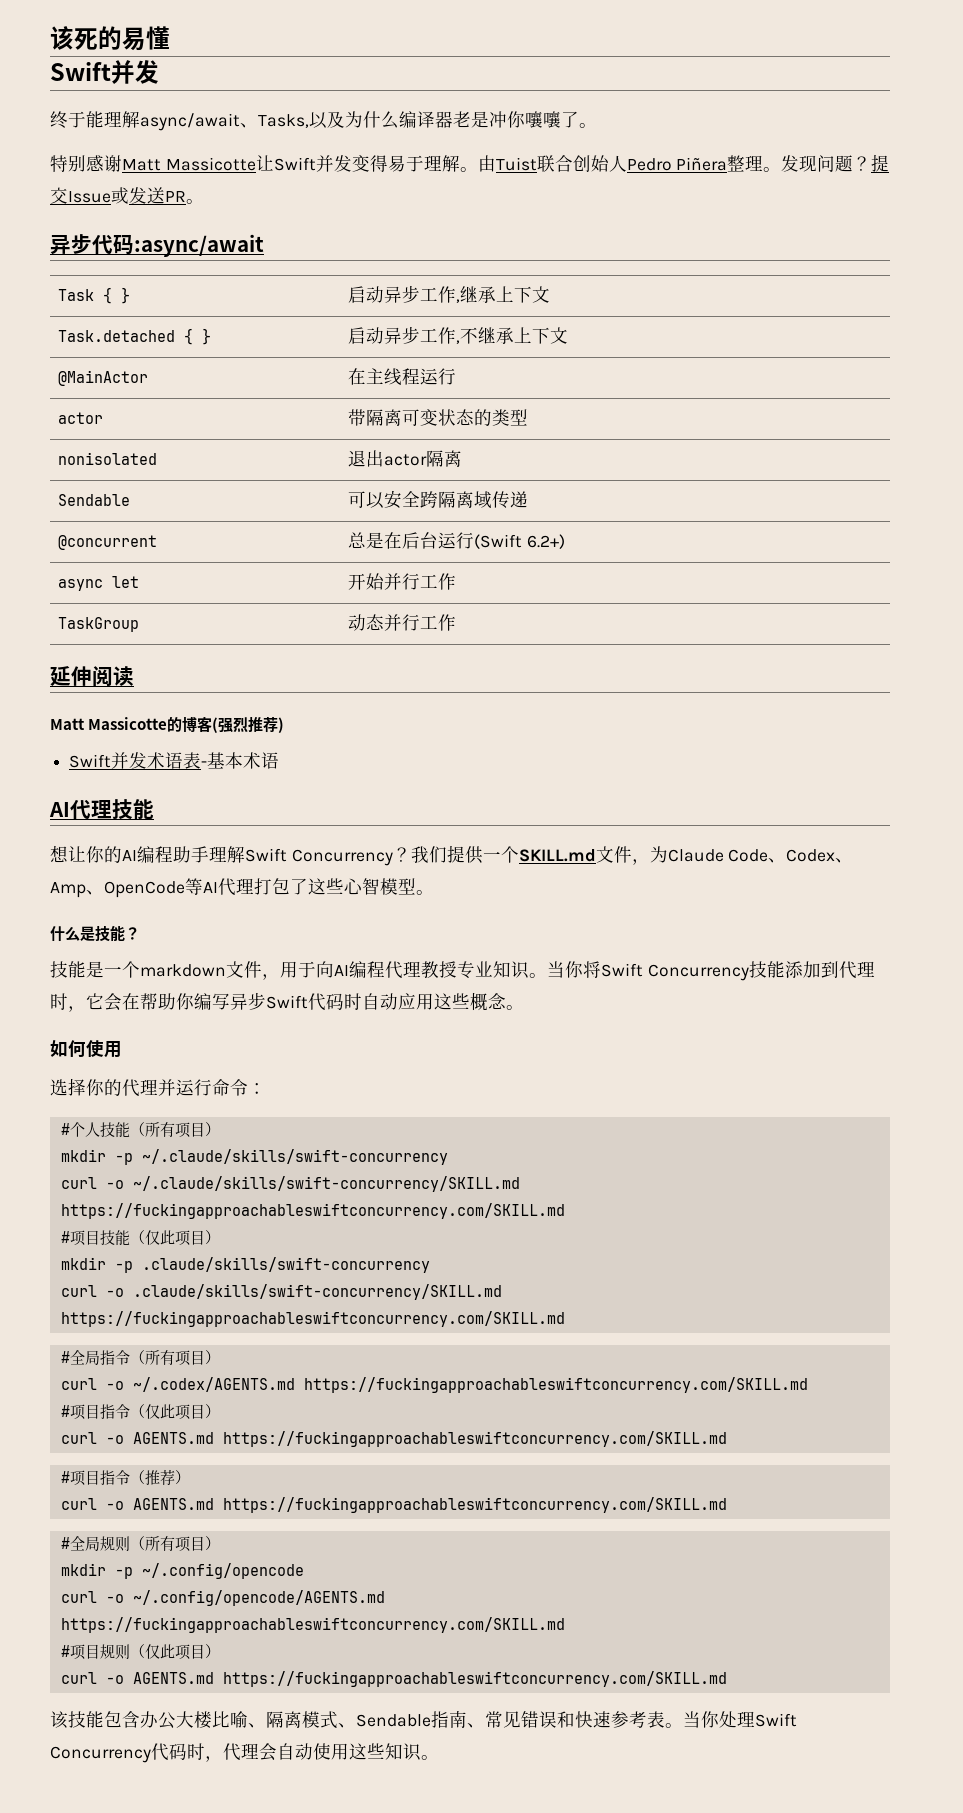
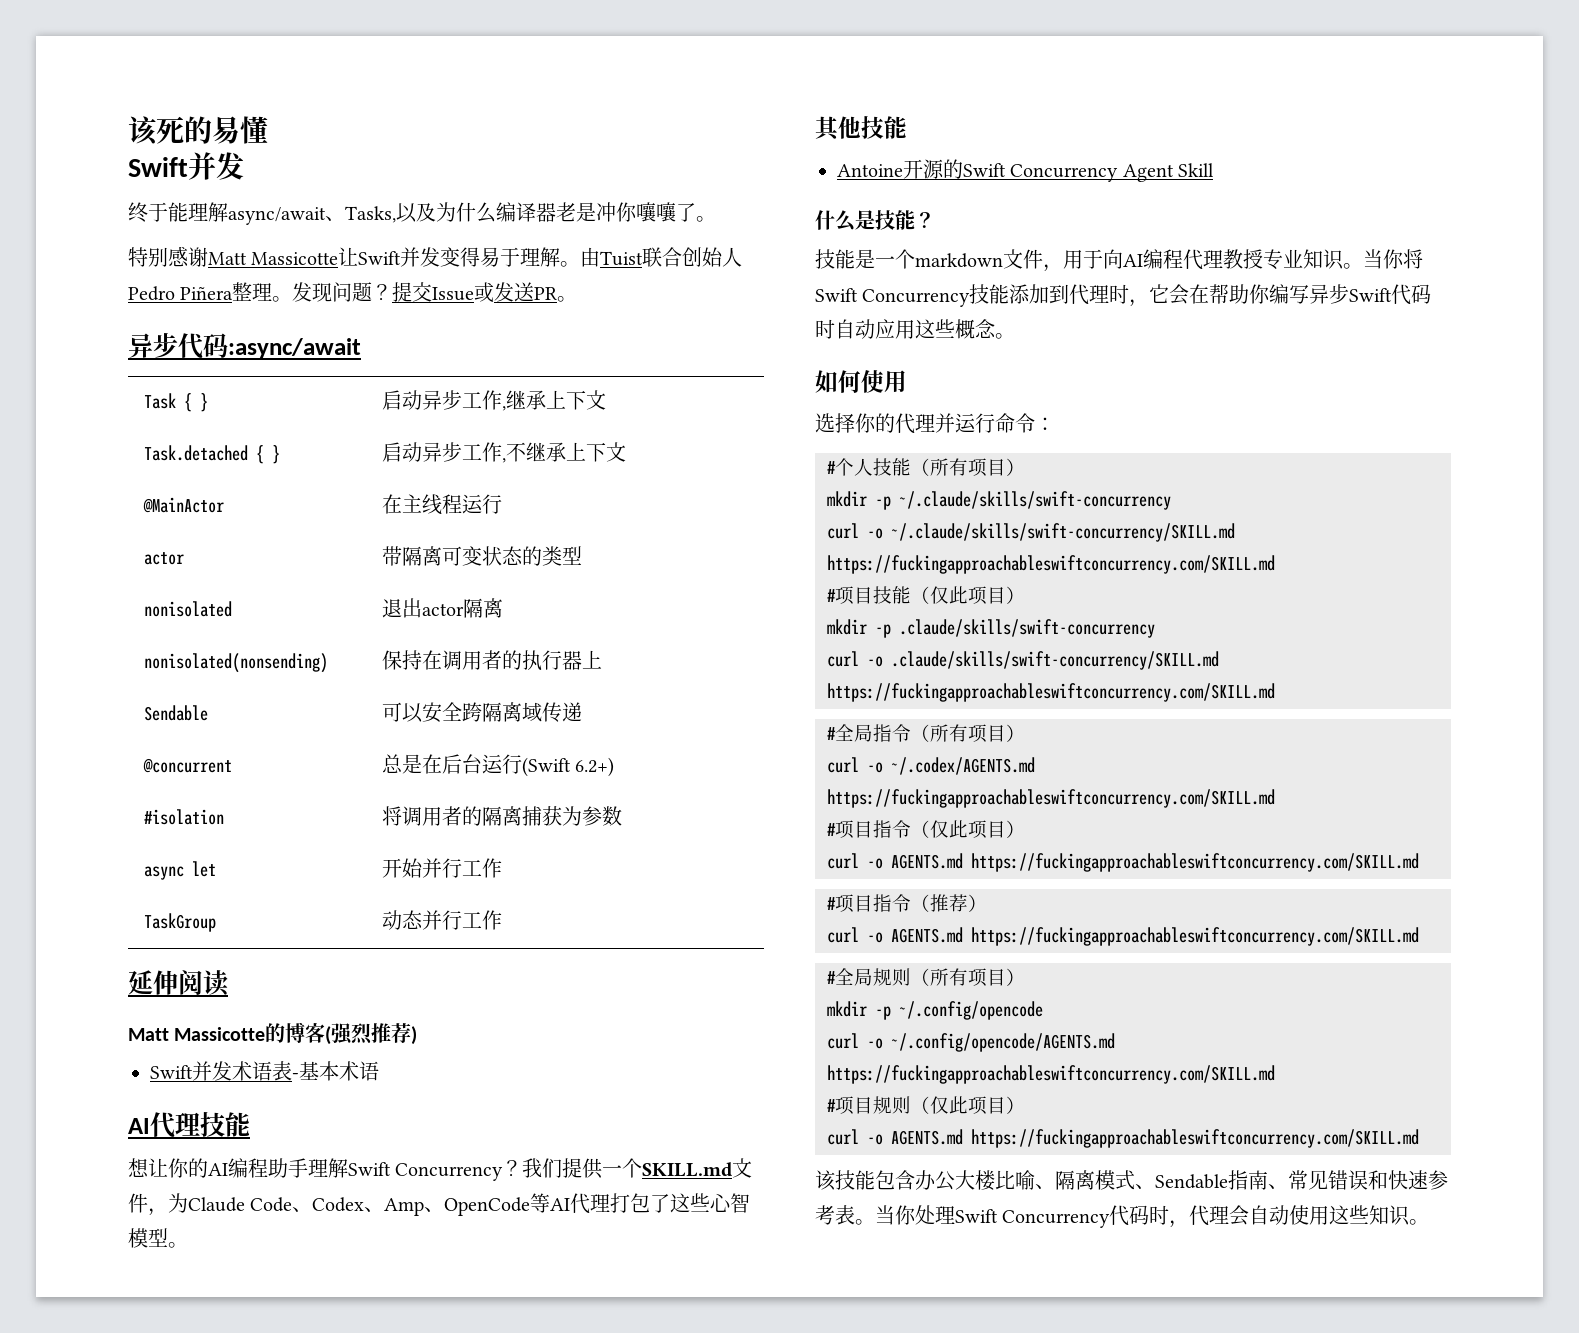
(463, 458) none -> [143,653,328,673] [381,650,602,671] // nonisolated(nonsending) | 保持在调用者的执行器上
(566, 541) none -> [143,809,224,825] [381,806,622,826] // #isolation | 将调用者的隔离捕获为参数
(434, 892) none -> [815,116,907,141] [837,159,1215,182] // 其他技能 // Antoine开源的Swift Concurrency Agent Skill

